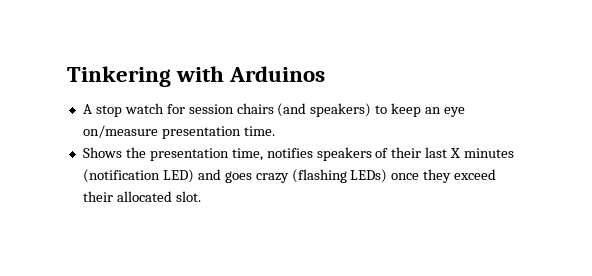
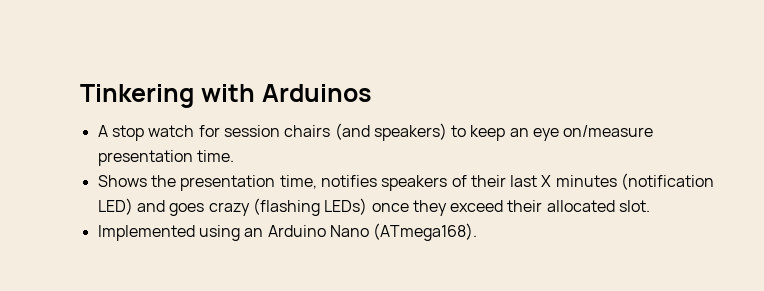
(201, 196) none -> [97,223,478,241] // Implemented using an Arduino Nano (ATmega168).

